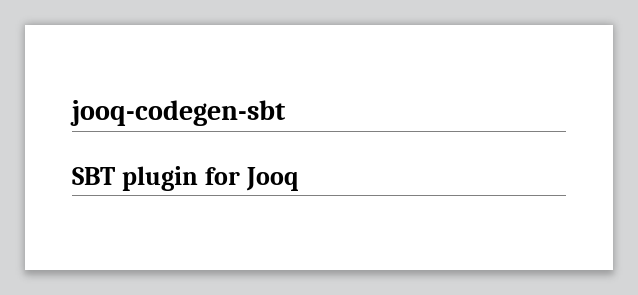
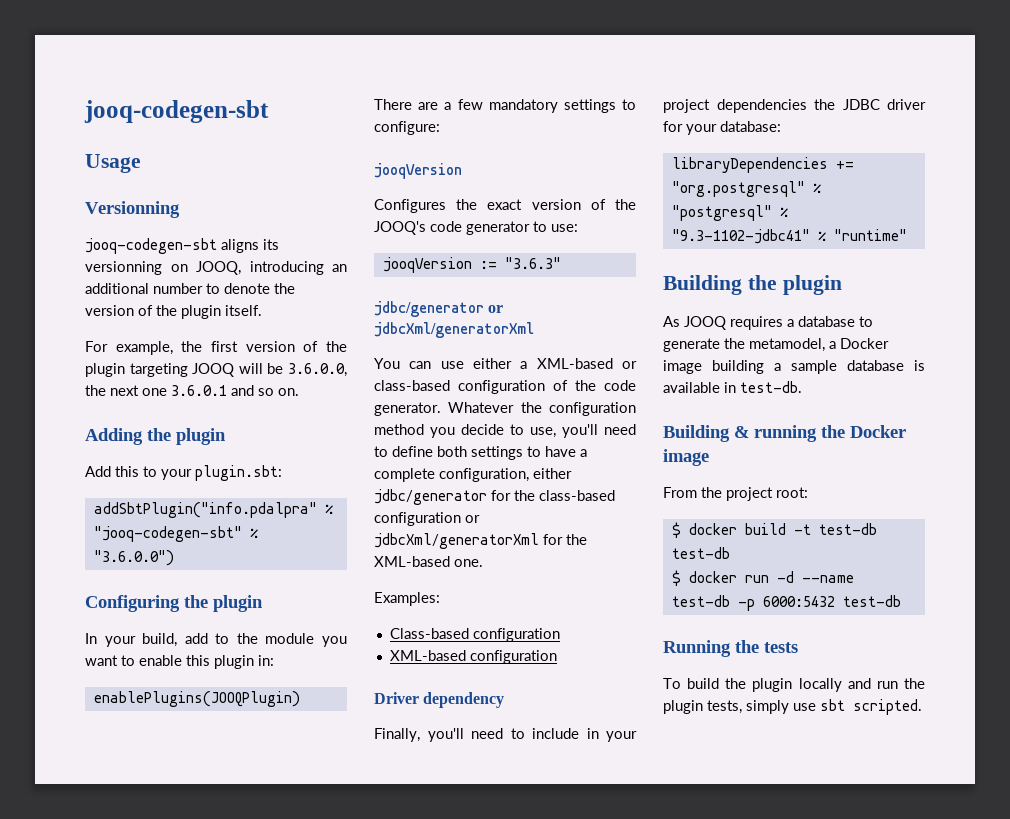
[72,166,299,191] SBT plugin for Jooq -> [85,154,141,173] [85,201,180,218] [85,238,279,254] [85,261,347,275] [85,283,295,294] [85,305,262,319] [85,341,347,355] [85,363,347,377] [85,385,299,396] [85,428,226,445] [85,465,282,481] [93,502,333,518] [93,526,258,542] [93,550,174,566] [85,595,263,612] [85,633,347,647] [85,655,274,669] [93,691,300,707] [374,99,636,113] [374,121,440,135] [374,163,462,179] [374,199,636,213] [374,221,578,235] [382,257,561,273] [374,301,504,317] [374,322,534,338] [374,358,637,369] [374,380,636,394] [374,402,636,416] [374,424,636,438] [374,446,587,460] [374,468,572,482] [374,489,615,505] [374,512,480,526] [374,533,587,549] [374,556,483,567] [374,592,440,606] [389,628,560,642] [389,650,557,664] [374,692,505,708] [374,728,637,742] [663,99,926,113] [663,121,781,135] [671,157,854,173] [671,181,821,197] [671,205,788,221] [671,229,907,244] [663,275,842,295] [663,316,873,330] [663,338,889,352] [663,360,925,374] [663,381,802,393] [663,425,906,442] [663,449,709,466] [663,487,808,501] [671,522,877,538] [671,547,730,559] [671,570,854,586] [671,595,901,611] [663,640,798,657] [663,678,925,692] [663,699,922,715] Usage // Versionning // jooq-codegen-sbt aligns its versionning on JOOQ, introducing an additional number to denote the version of the plugin itself. // For example, the first version of the plugin targeting JOOQ will be 3.6.0.0, the next one 3.6.0.1 and so on. // Adding the plugin // Add this to your plugin.sbt: // addSbtPlugin("info.pdalpra" % "jooq-codegen-sbt" % "3.6.0.0") // Configuring the plugin // In your build, add to the module you want to enable this plugin in: // enablePlugins(JOOQPlugin) // There are a few mandatory settings to configure: // jooqVersion // Configures the exact version of the JOOQ's code generator to use: // jooqVersion := "3.6.3" // jdbc/generator or jdbcXml/generatorXml // You can use either a XML-based or class-based configuration of the code generator. Whatever the configuration method you decide to use, you'll need to define both settings to have a complete configuration, either jdbc/generator for the class-based configuration or jdbcXml/generatorXml for the XML-based one. // Examples: // Class-based configuration // XML-based configuration // Driver dependency // Finally, you'll need to include in your project dependencies the JDBC driver for your database: // libraryDependencies += "org.postgresql" % "postgresql" % "9.3-1102-jdbc41" % "runtime" // Building the plugin // As JOOQ requires a database to generate the metamodel, a Docker image building a sample database is available in test-db. // Building & running the Docker image // From the project root: // $ docker build -t test-db test-db // $ docker run -d --name test-db -p 6000:5432 test-db // Running the tests // To build the plugin locally and run the plugin tests, simply use sbt scripted.

